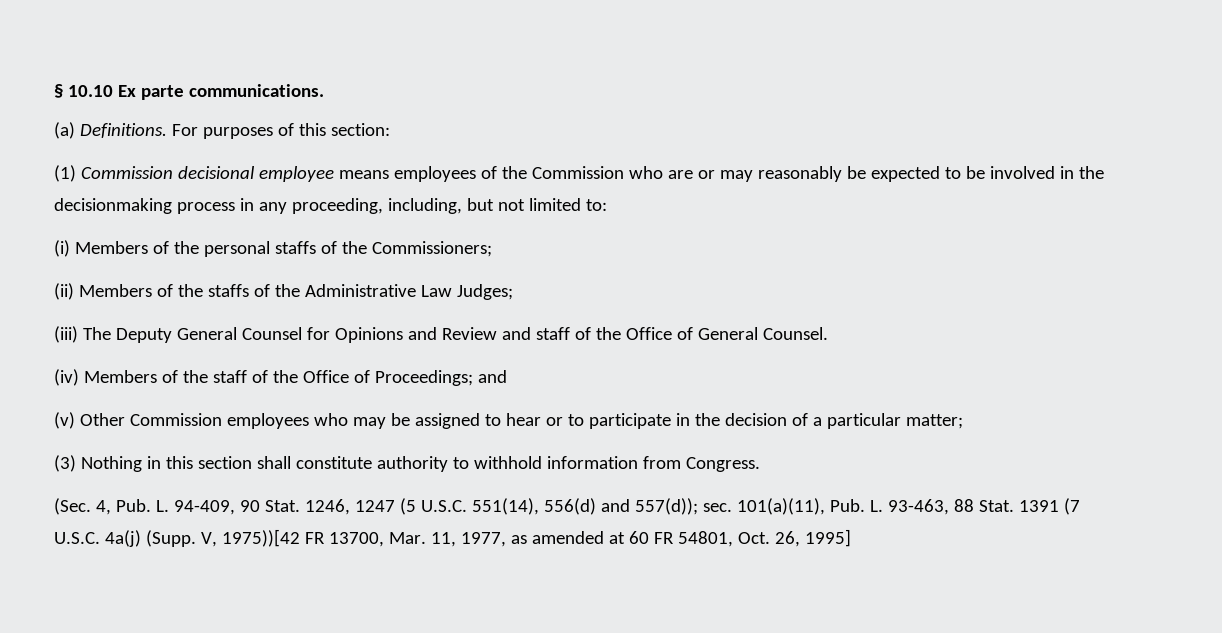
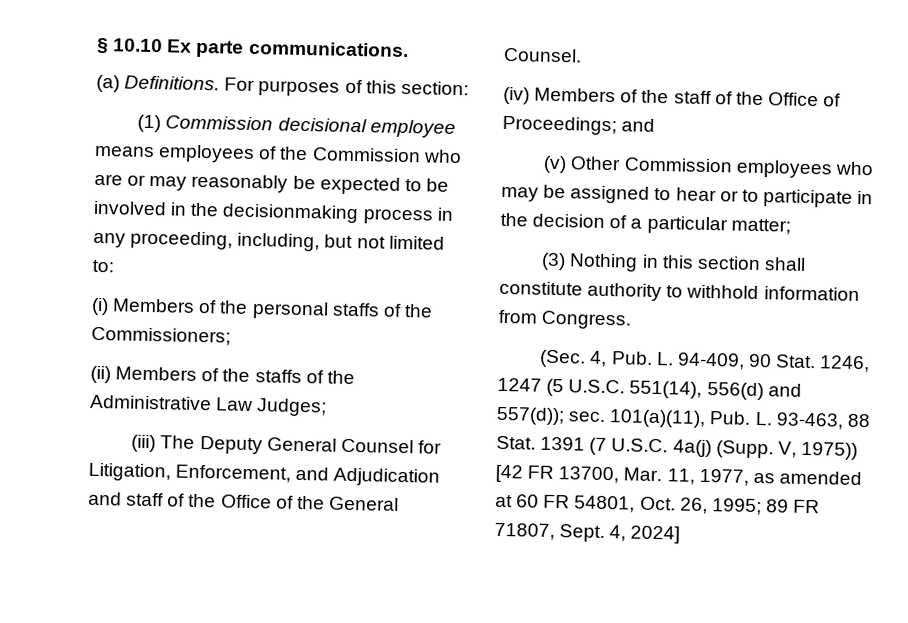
[334,327,497,343] Opinions and Review -> [88,462,441,487] Litigation, Enforcement, and Adjudication
(693, 333) none -> [296,495,325,510] the
[221,529,300,547] 1975))[42 -> [800,441,858,460] [495,464,523,483] 1975)) [42
[804,529,851,547] 1995] -> [711,498,821,516] [494,522,681,544] 1995; 89 FR 71807, Sept. 4, 2024]

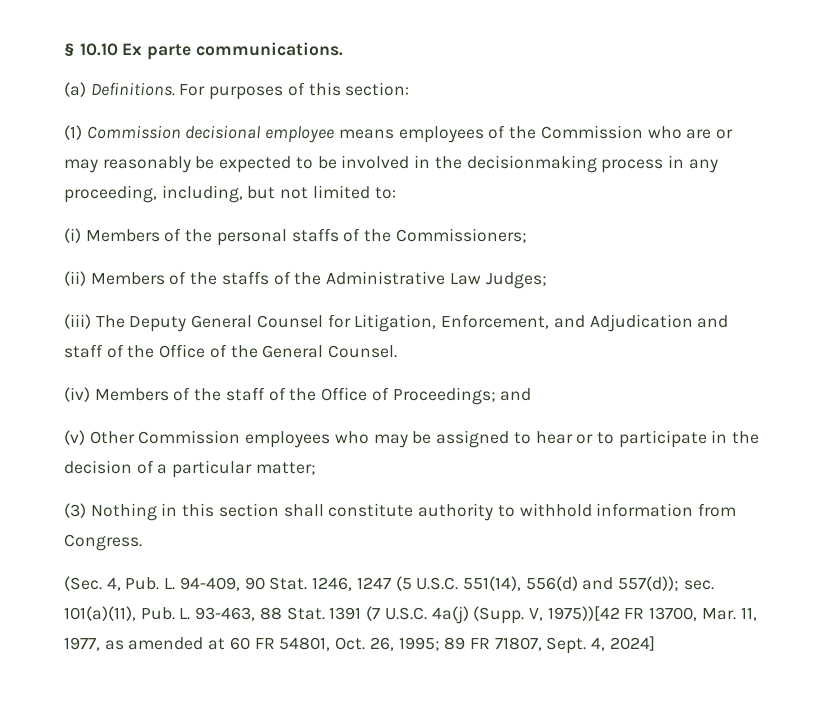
[800,441,858,460] [495,464,523,483] 1975)) [42 -> [547,606,620,621] 1975))[42

